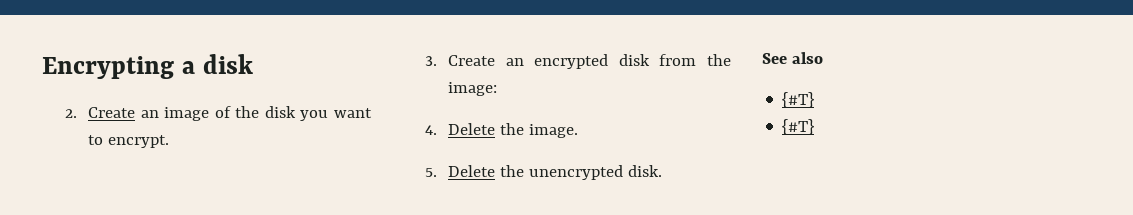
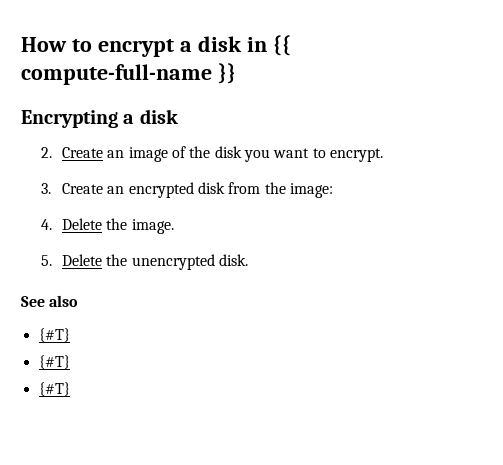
(42, 67) none -> [21,35,291,57] [21,63,236,85] How to encrypt a disk in {{ compute-full-name }} //
(815, 127) none -> [38,382,70,396] // {#T}

